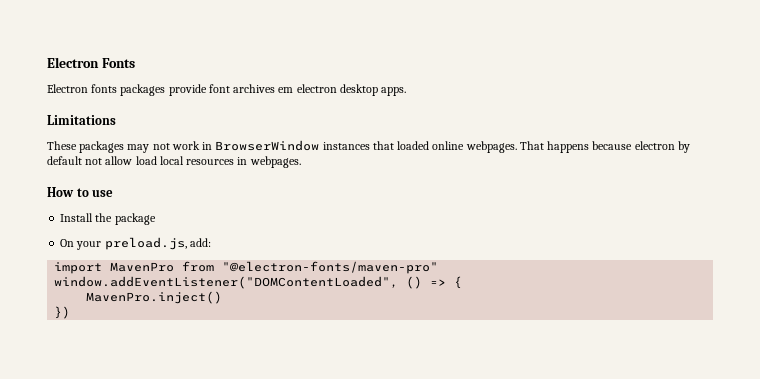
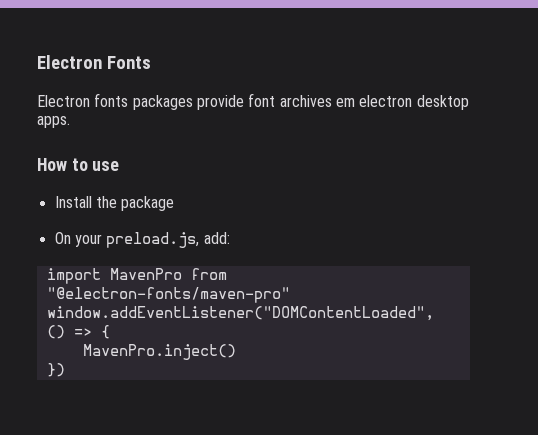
[47,115,116,125] [47,140,690,153] [47,156,301,168] // Limitations // These packages may not work in BrowserWindow instances that loaded online webpages. That happens because electron by default not allow load local resources in webpages. -> (70, 122) none

